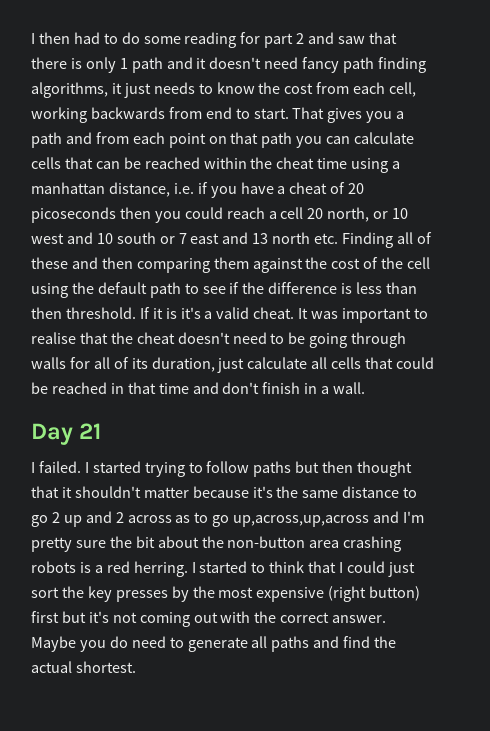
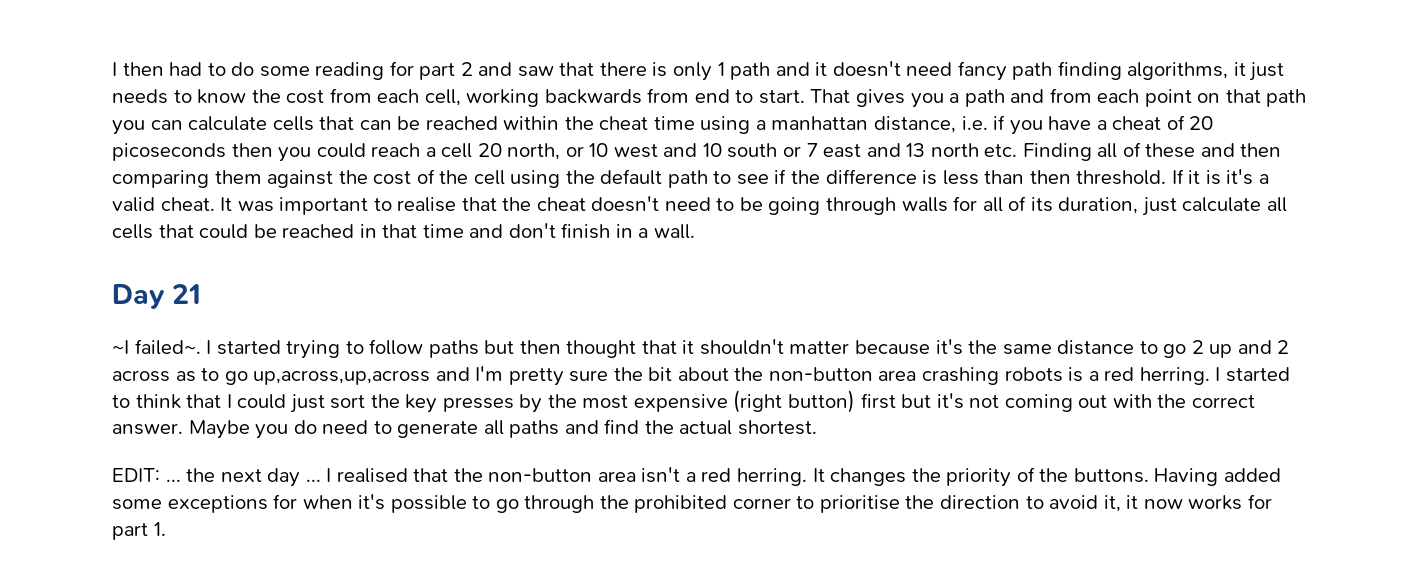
[31,461,81,473] I failed. -> [112,339,201,355] ~I failed~.
(136, 667) none -> [112,467,1281,487] [112,494,1272,513] [112,522,166,540] // EDIT: ... the next day ... I realised that the non-button area isn't a red herring. It changes the priority of the buttons. Having added some exceptions for when it's possible to go through the prohibited corner to prioritise the direction to avoid it, it now works for part 1.

